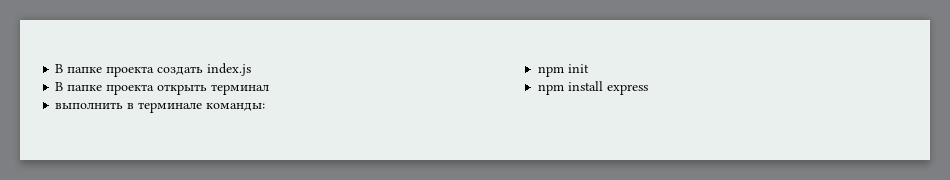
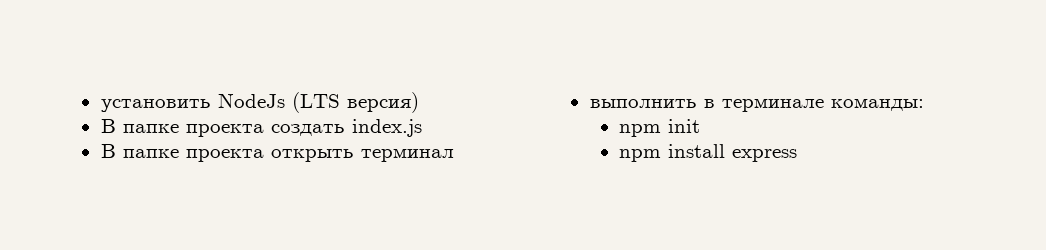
(55, 68) none -> [100,92,419,113] установить NodeJs (LTS версия) //

